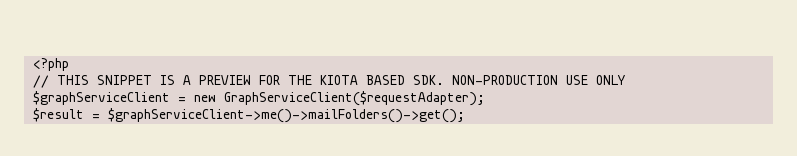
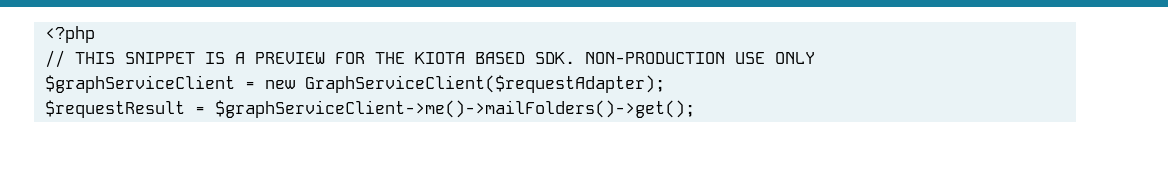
[32,108,84,122] $result -> [44,100,185,118] $requestResult

